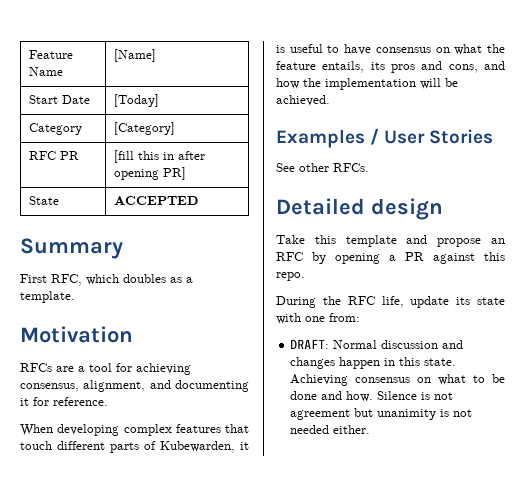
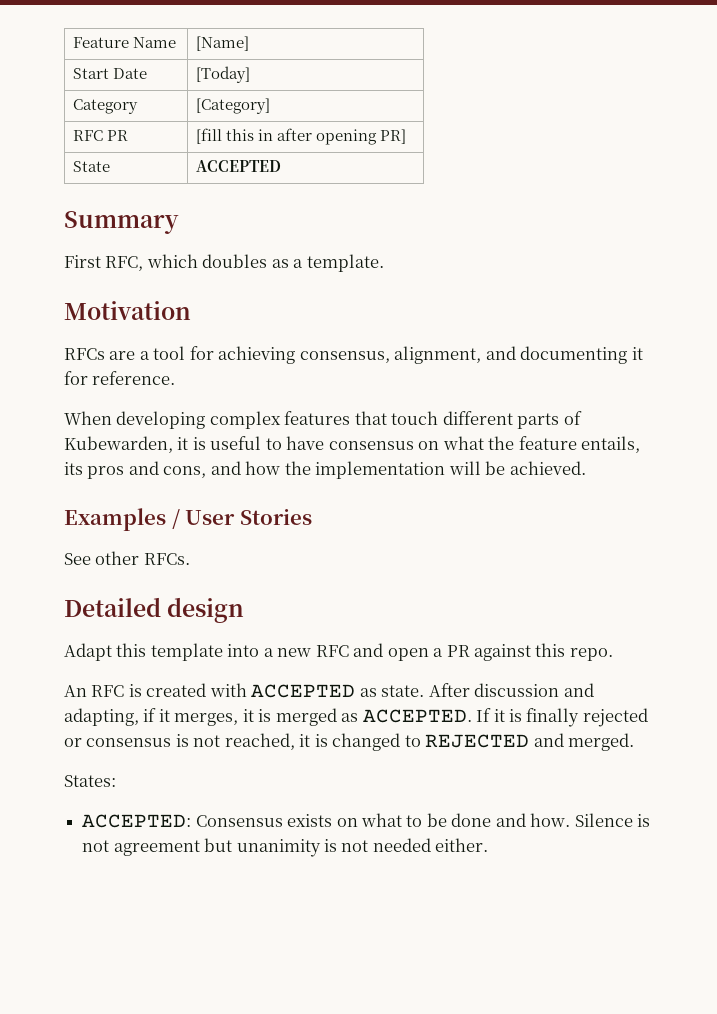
[276,235,305,244] Take -> [64,643,112,661] Adapt
[406,235,505,247] [276,252,380,264] and propose an RFC by opening -> [227,643,429,661] into a new RFC and open
[276,296,505,308] [276,313,360,324] [290,339,464,349] [290,357,457,369] [290,374,411,386] During the RFC life, update its state with one from: // DRAFT: Normal discussion and changes happen in this state. Achieving consensus -> [64,683,594,698] [64,708,648,727] [64,733,635,751] [64,775,116,787] [82,814,333,828] An RFC is created with ACCEPTED as state. After discussion and adapting, if it merges, it is merged as ACCEPTED. If it is finally rejected or consensus is not reached, it is changed to REJECTED and merged. // States: // ACCEPTED: Consensus exists

